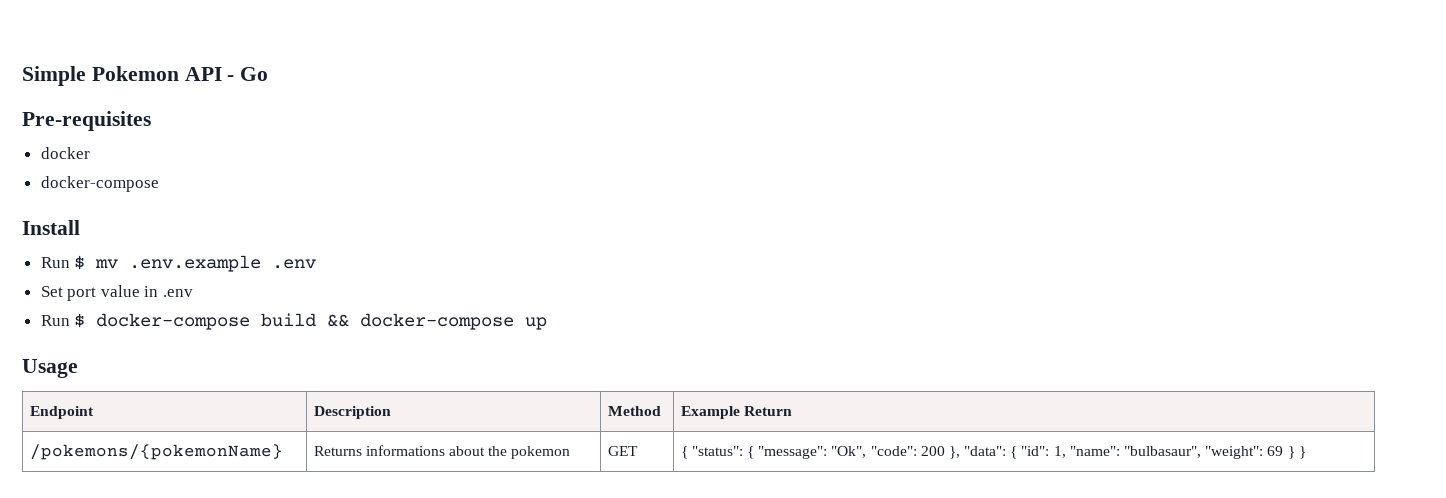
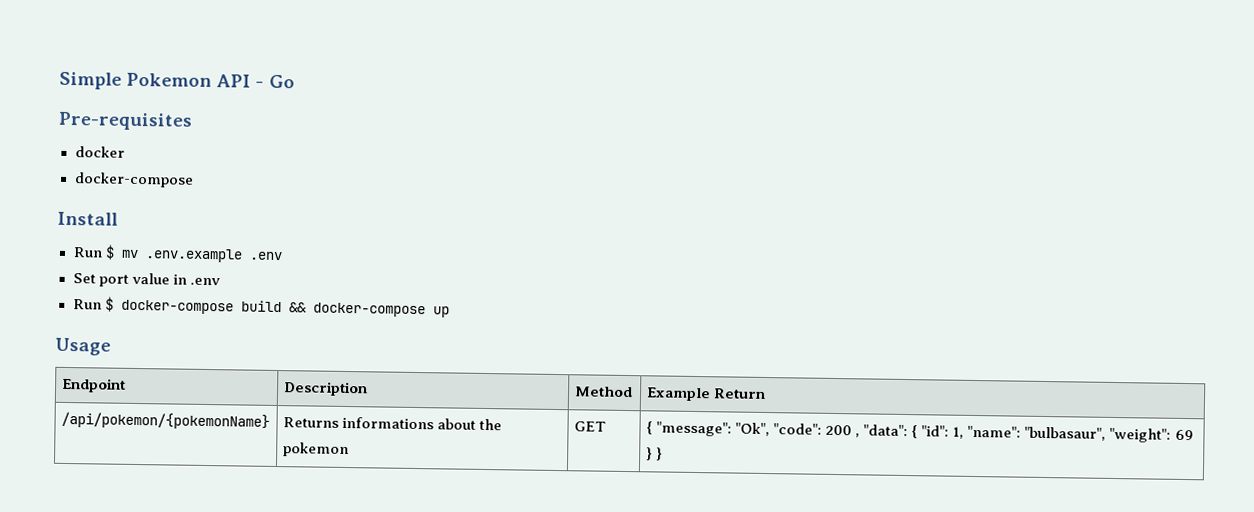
[29,444,283,460] /pokemons/{pokemonName} -> [60,411,270,430] /api/pokemon/{pokemonName}
[691,446,754,459] "status": { -> (653, 428) none
[948,446,960,459] }, -> [855,433,861,438] ,

